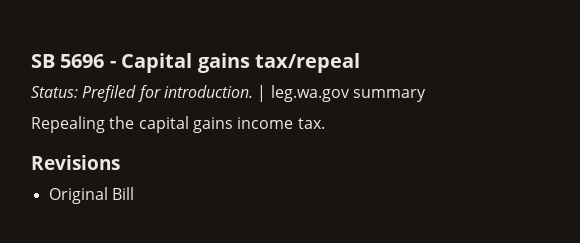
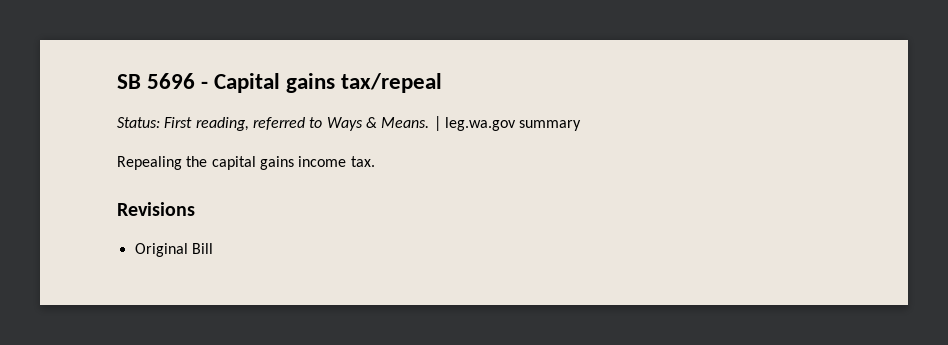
[82,85,253,102] Prefiled for introduction. -> [164,117,430,131] First reading, referred to Ways & Means.

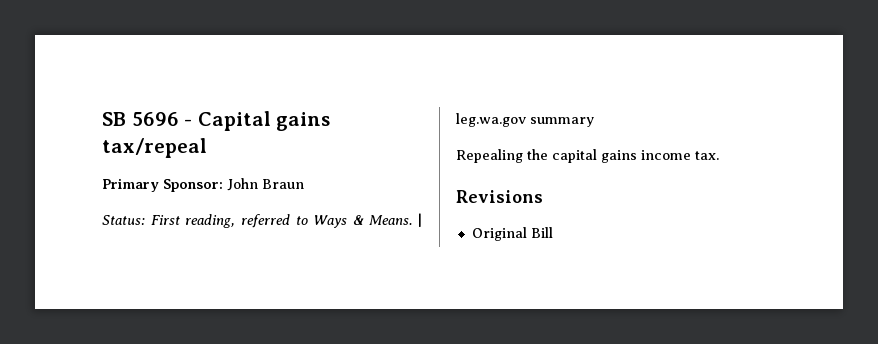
(443, 83) none -> [102,178,304,192] // Primary Sponsor: John Braun

